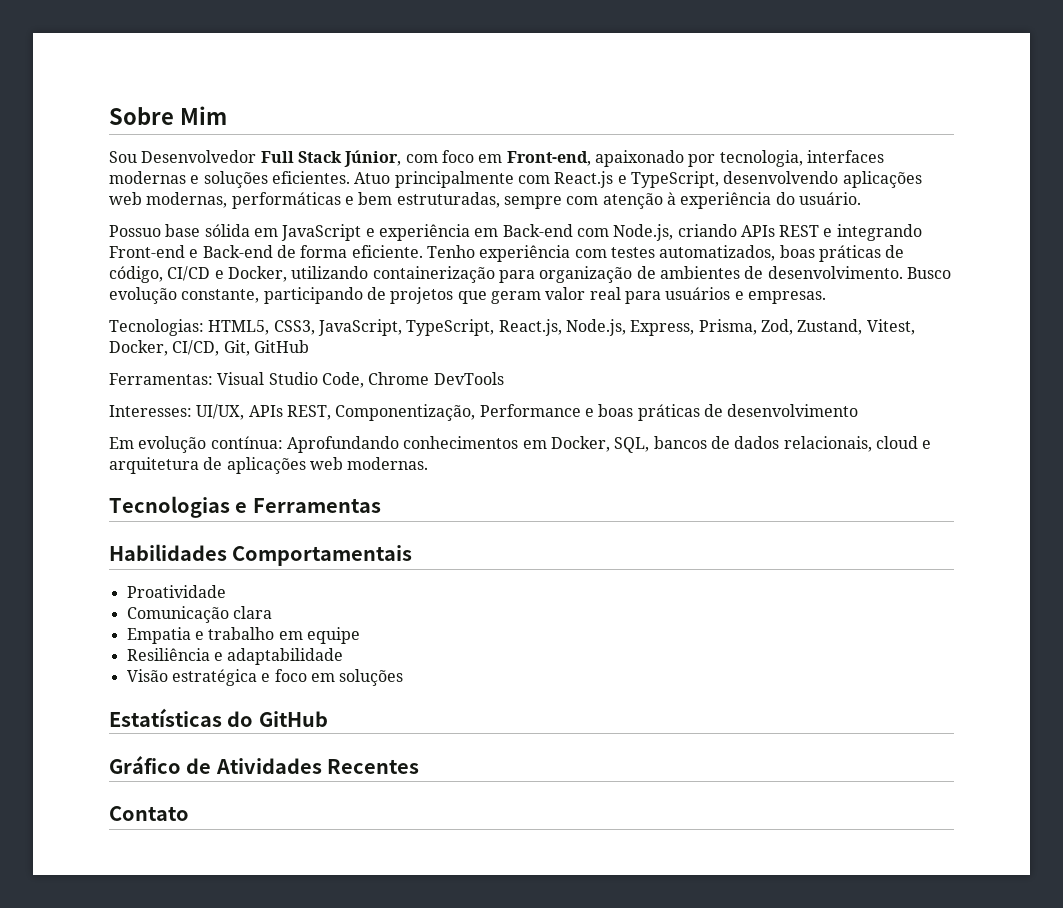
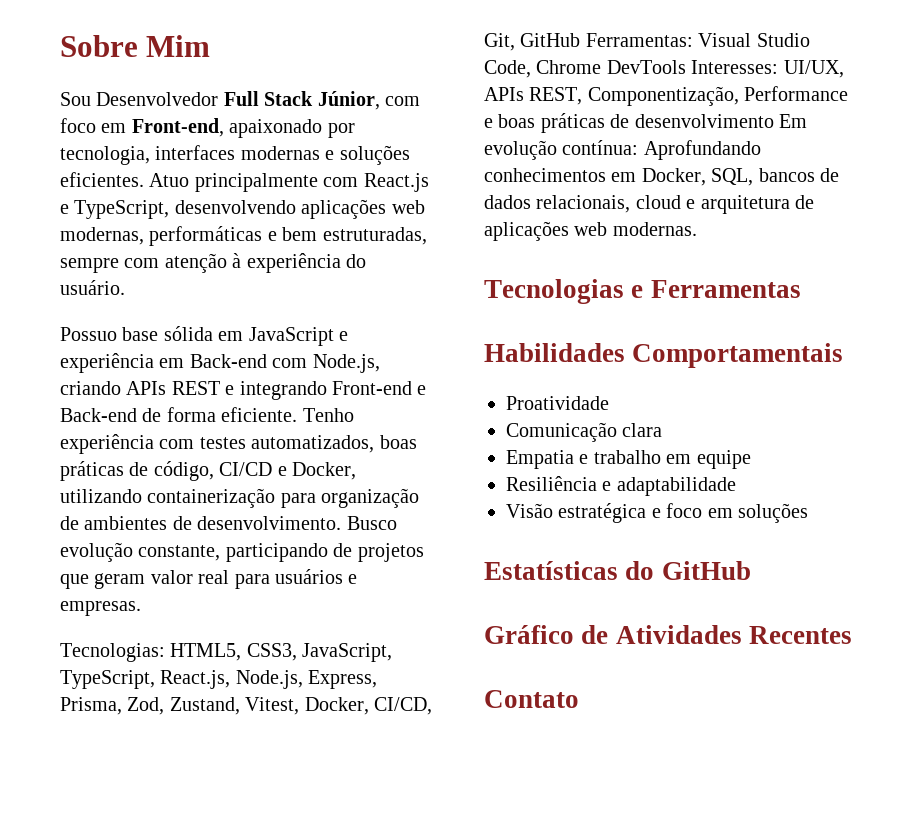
(309, 346) // -> (581, 40) none
(504, 378) // -> (686, 67) none
(859, 410) // -> (774, 121) none

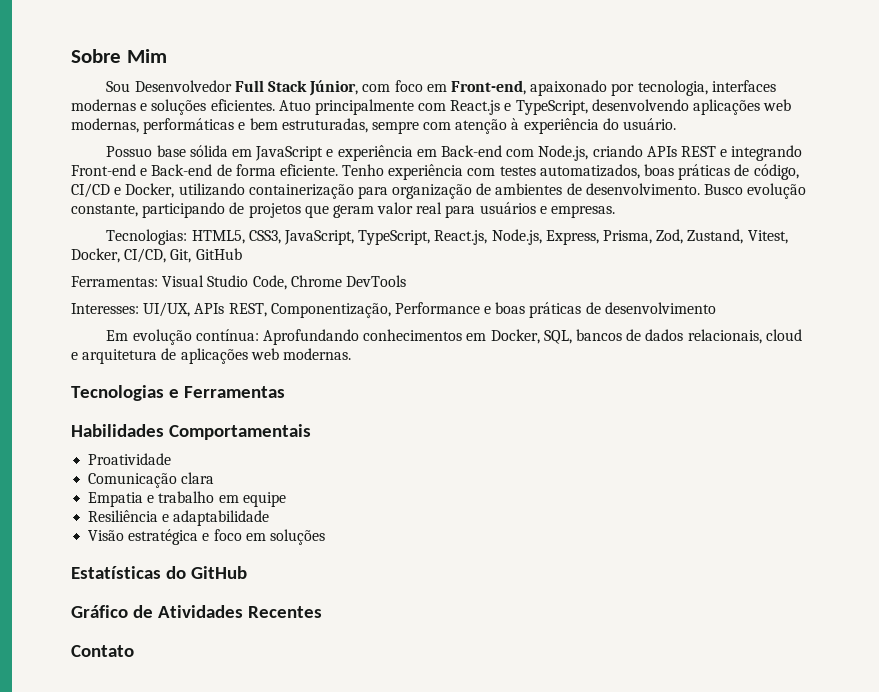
(581, 40) none -> (242, 254) //
(686, 67) none -> (406, 281) //
(774, 121) none -> (716, 308) //

